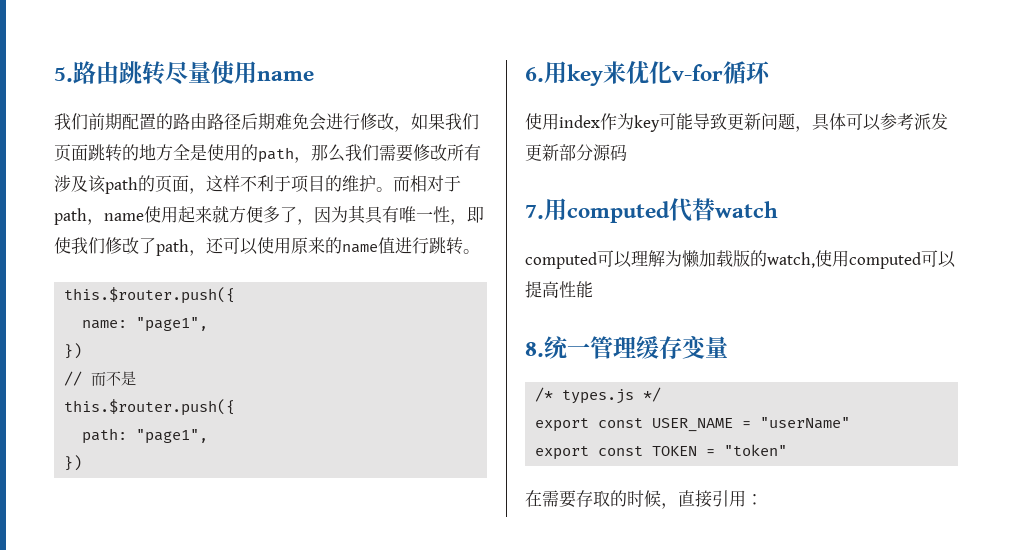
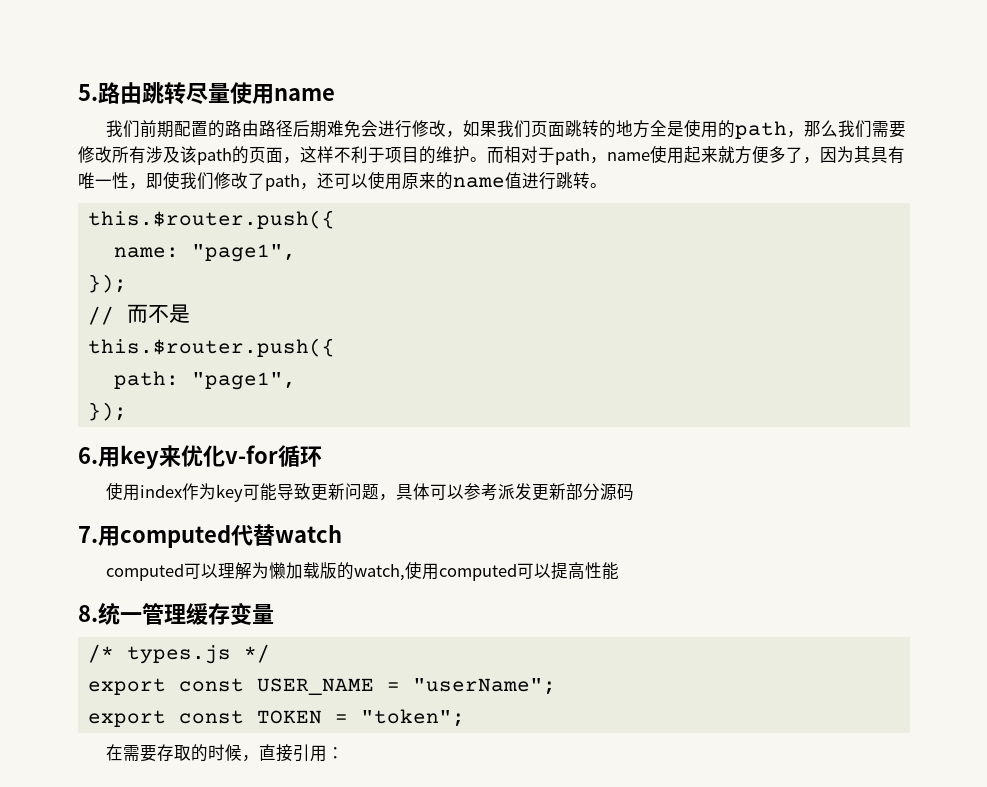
[64,343,83,359] }) -> [87,274,127,293] });
[64,455,83,471] }) -> [87,402,127,421] });
[760,417,851,429] "userName" -> [412,678,556,695] "userName";
[724,444,788,456] "token" -> [360,709,465,727] "token";

